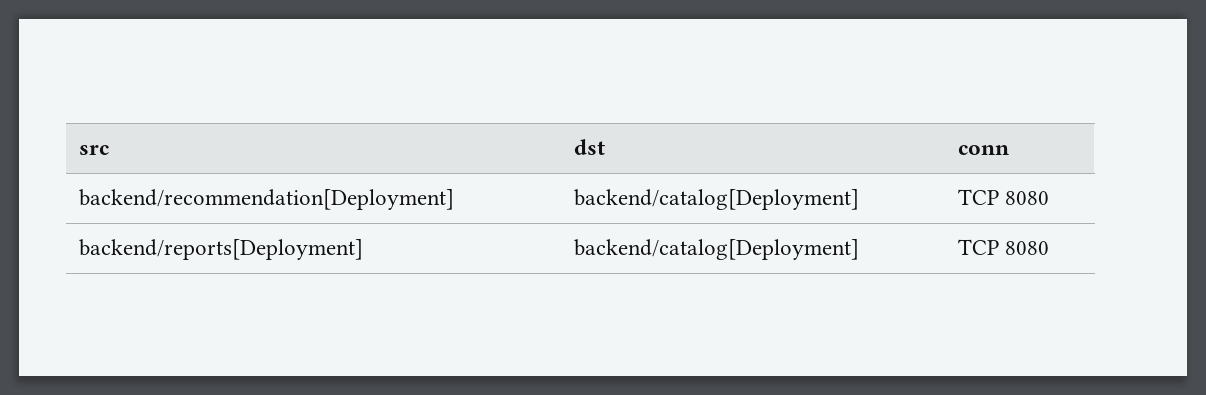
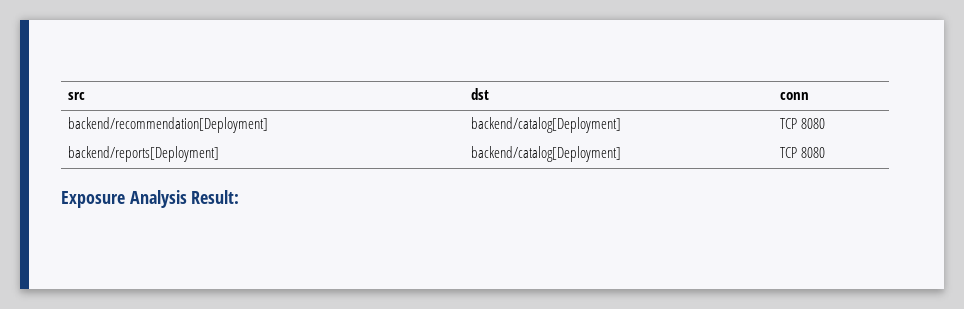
(1050, 248) none -> [61,190,240,208] // Exposure Analysis Result:

